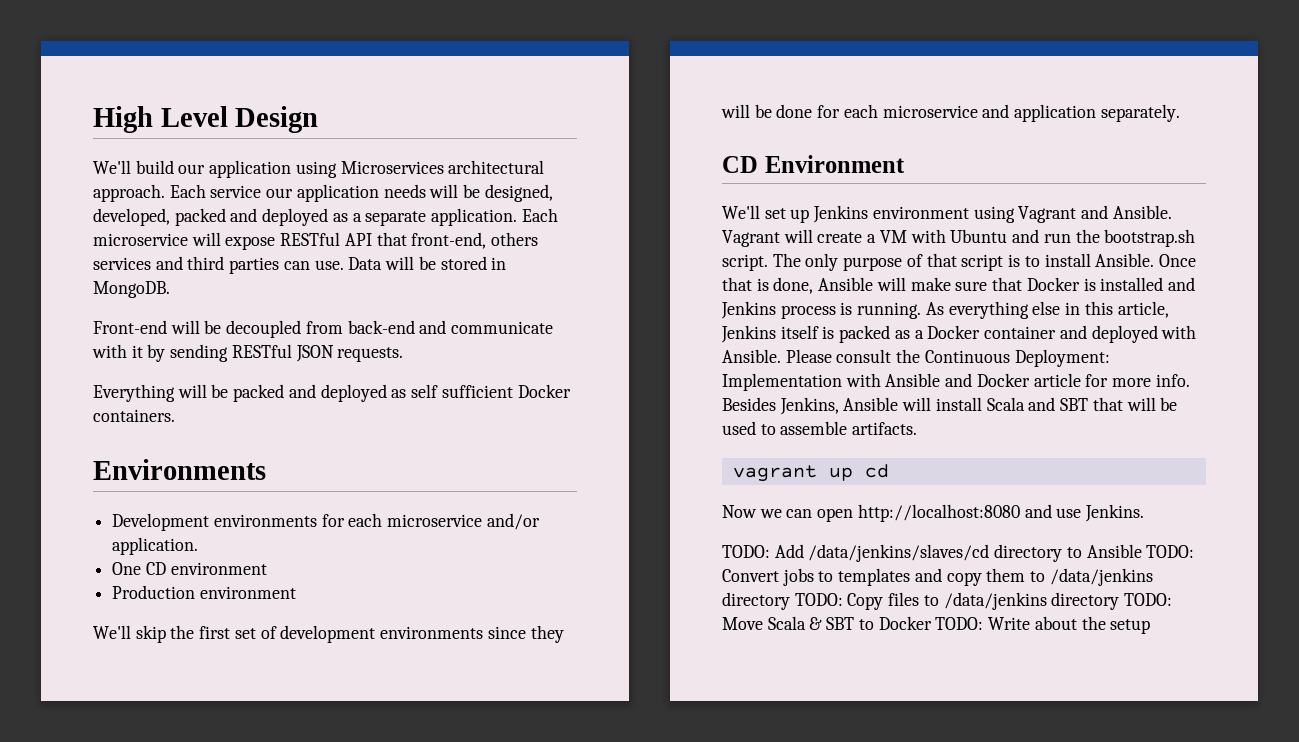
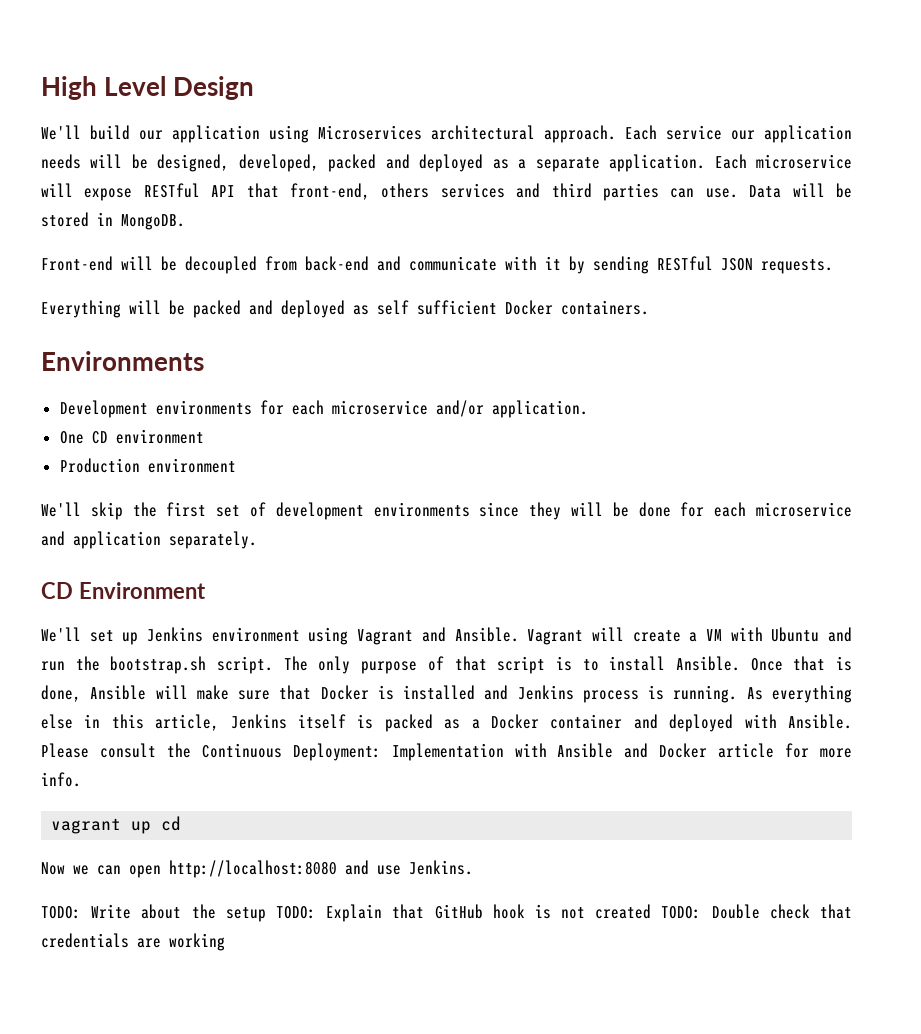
[722,397,1178,415] [722,421,918,435] Besides Jenkins, Ansible will install Scala and SBT that will be used to assemble artifacts. -> (81, 779) none
[774,544,1195,562] [722,568,1153,586] [722,592,1173,610] [722,616,1151,634] Add /data/jenkins/slaves/cd directory to Ansible TODO: Convert jobs to templates and copy them to /data/jenkins directory TODO: Copy files to /data/jenkins directory TODO: Move Scala & SBT to Docker TODO: Write about the setup -> [91,904,852,922] [41,933,225,951] Write about the setup TODO: Explain that GitHub hook is not created TODO: Double check that credentials are working

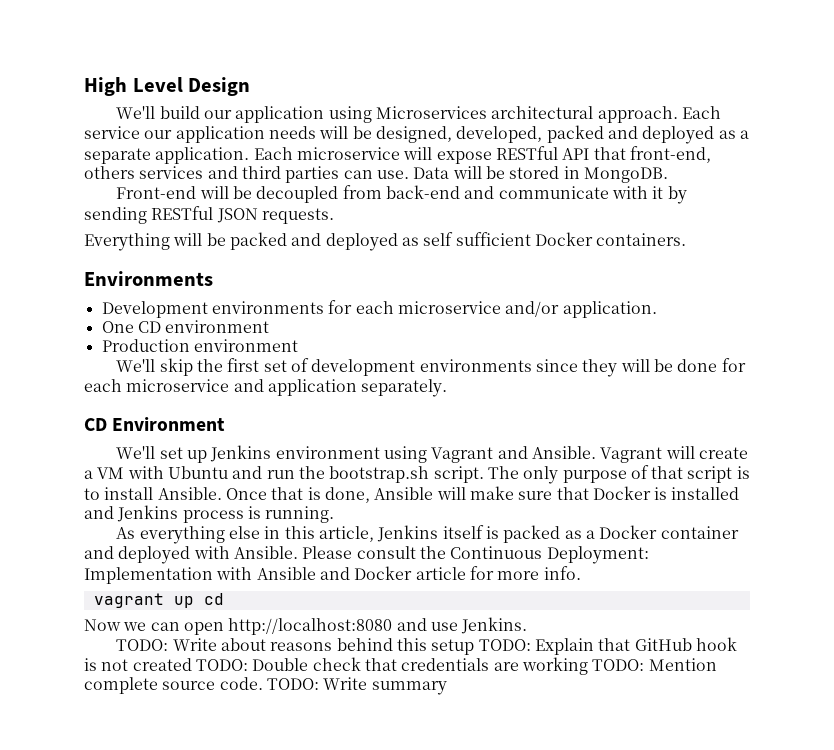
(738, 694) none -> (335, 514) //
[191,904,216,919] the -> [270,638,427,651] reasons behind this
(225, 942) none -> [592,658,717,671] [84,677,447,695] TODO: Mention complete source code. TODO: Write summary

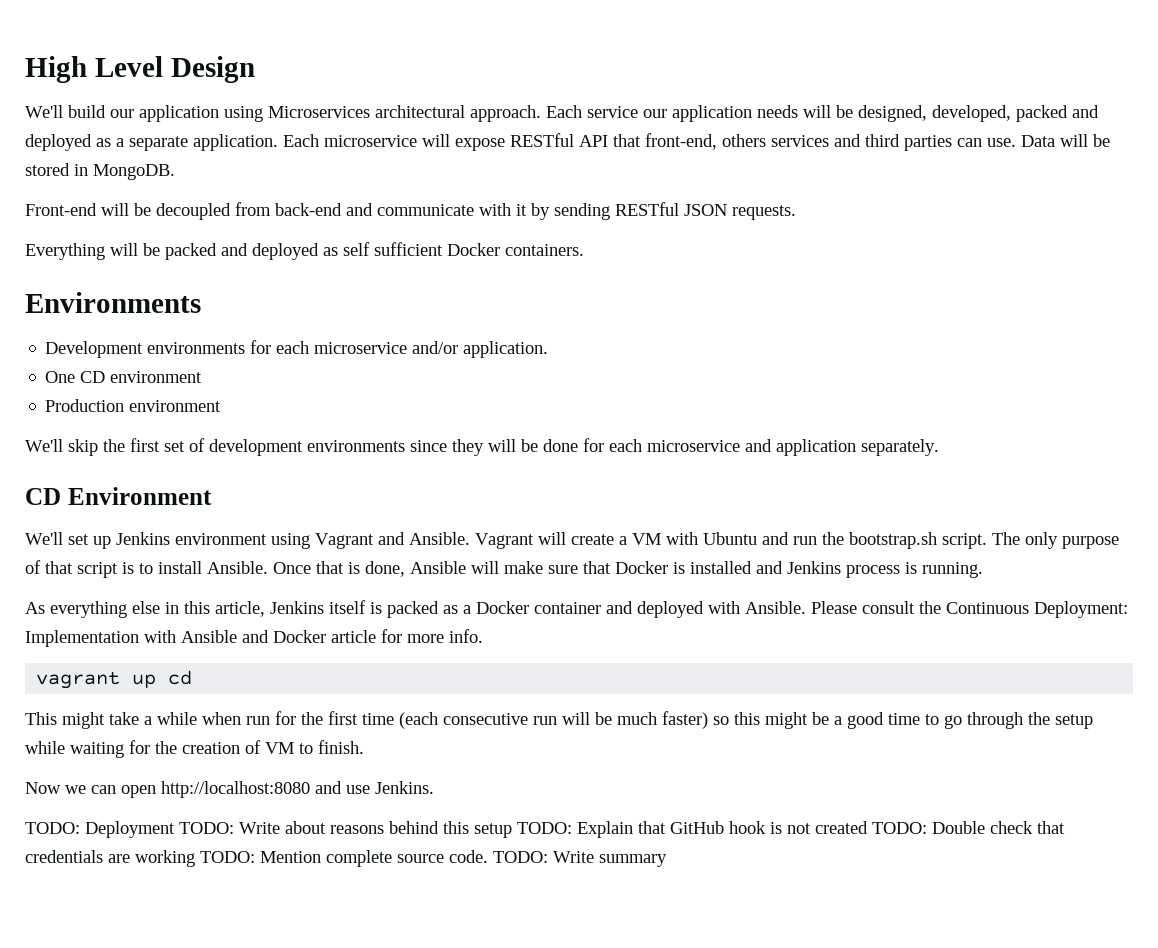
(224, 599) none -> [25,711,1093,729] [25,740,364,758] // This might take a while when run for the first time (each consecutive run will be much faster) so this might be a good time to go through the setup while waiting for the creation of VM to finish.
(169, 645) none -> [85,821,234,838] Deployment TODO:

